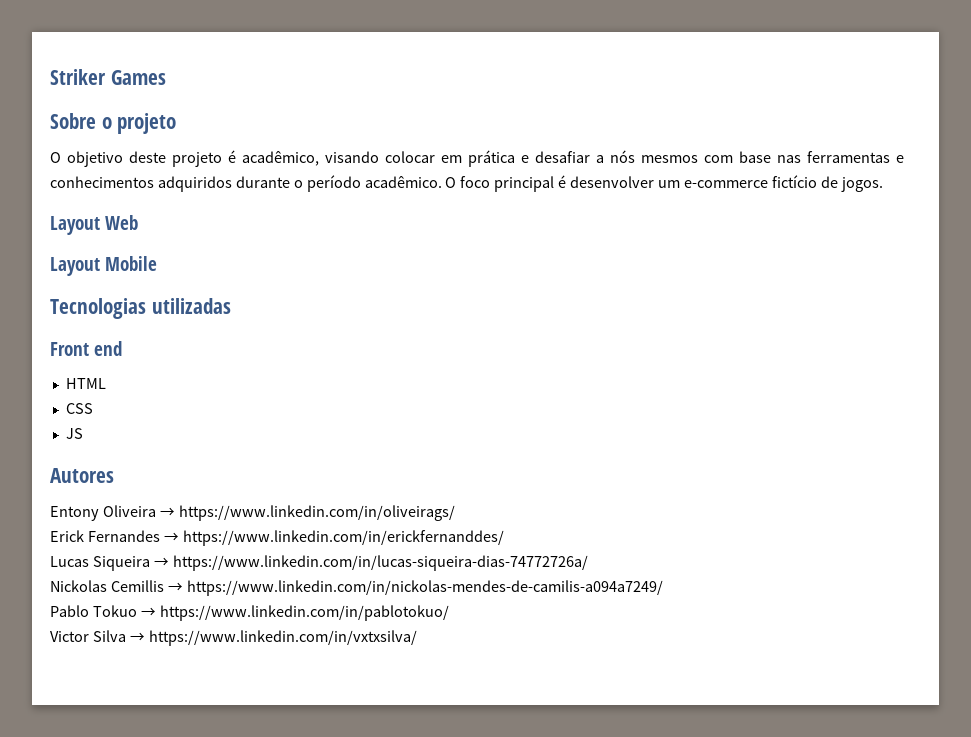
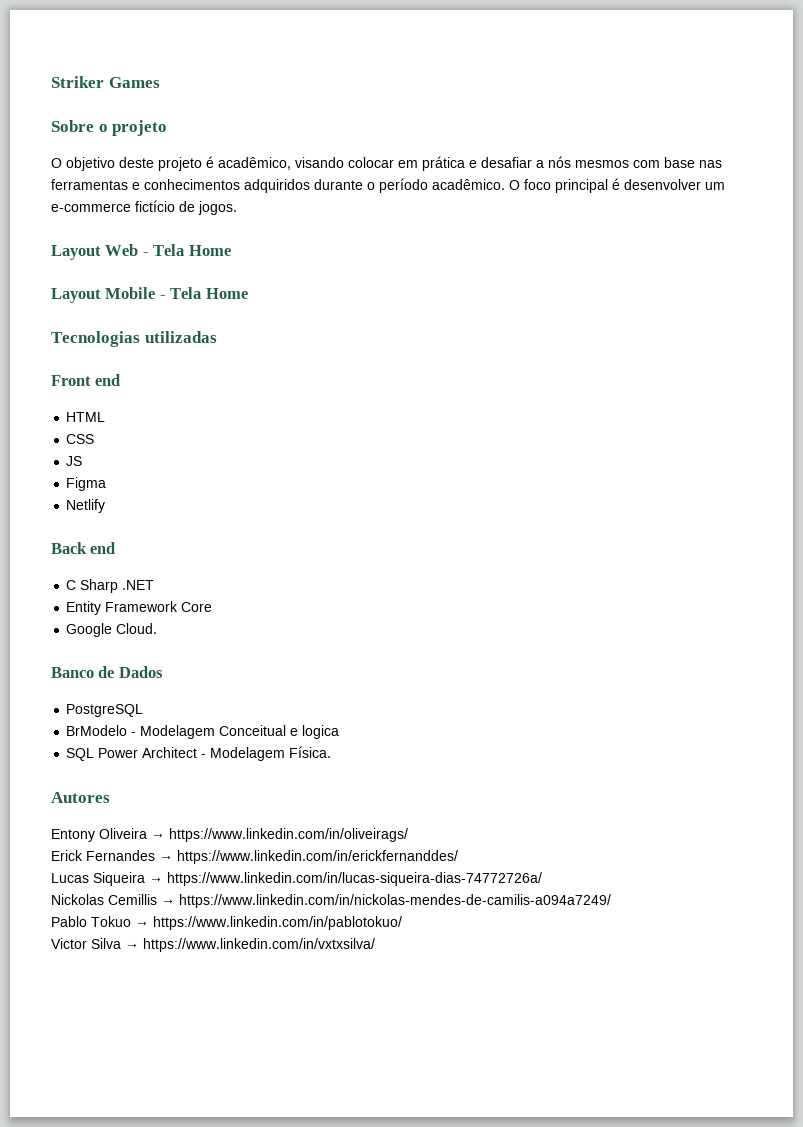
(138, 222) none -> [142,244,231,256] - Tela Home
(157, 263) none -> [159,287,248,299] - Tela Home
(83, 433) none -> [66,477,107,491] [66,499,106,513] [51,542,116,554] [66,579,155,593] [66,601,213,615] [66,623,158,637] [51,666,163,678] [66,704,144,717] [66,725,340,739] [66,746,332,761] // Figma // Netlify // Back end // C Sharp .NET // Entity Framework Core // Google Cloud. // Banco de Dados // PostgreSQL // BrModelo - Modelagem Conceitual e logica // SQL Power Architect - Modelagem Física.

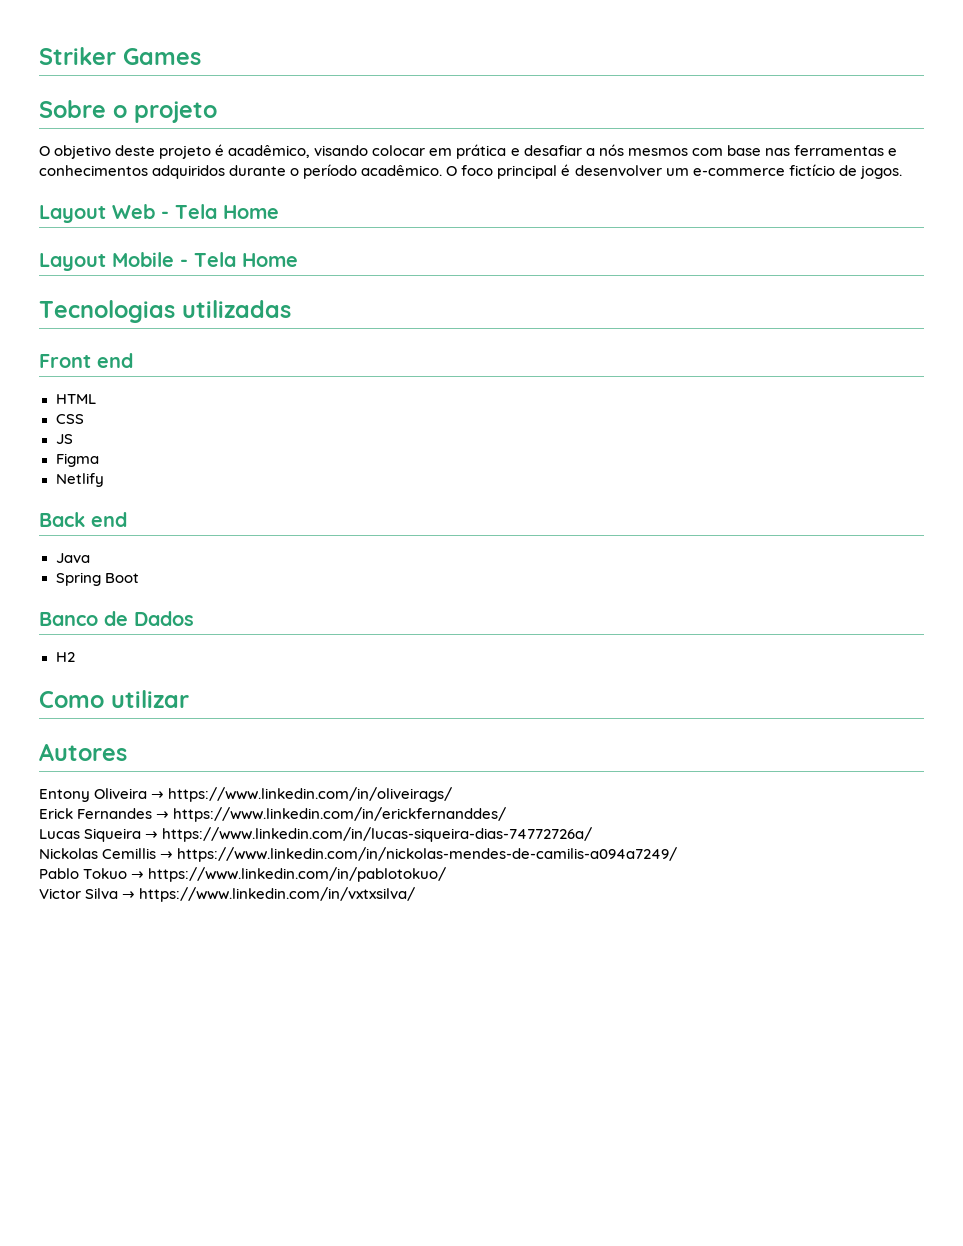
[66,579,155,593] [66,601,213,615] [66,623,158,637] [51,666,163,678] [66,704,144,717] [66,725,340,739] [66,746,332,761] C Sharp .NET // Entity Framework Core // Google Cloud. // Banco de Dados // PostgreSQL // BrModelo - Modelagem Conceitual e logica // SQL Power Architect - Modelagem Física. -> [55,553,90,563] [55,572,139,586] [39,611,194,626] [55,652,75,662] [39,690,189,708] Java // Spring Boot // Banco de Dados // H2 // Como utilizar

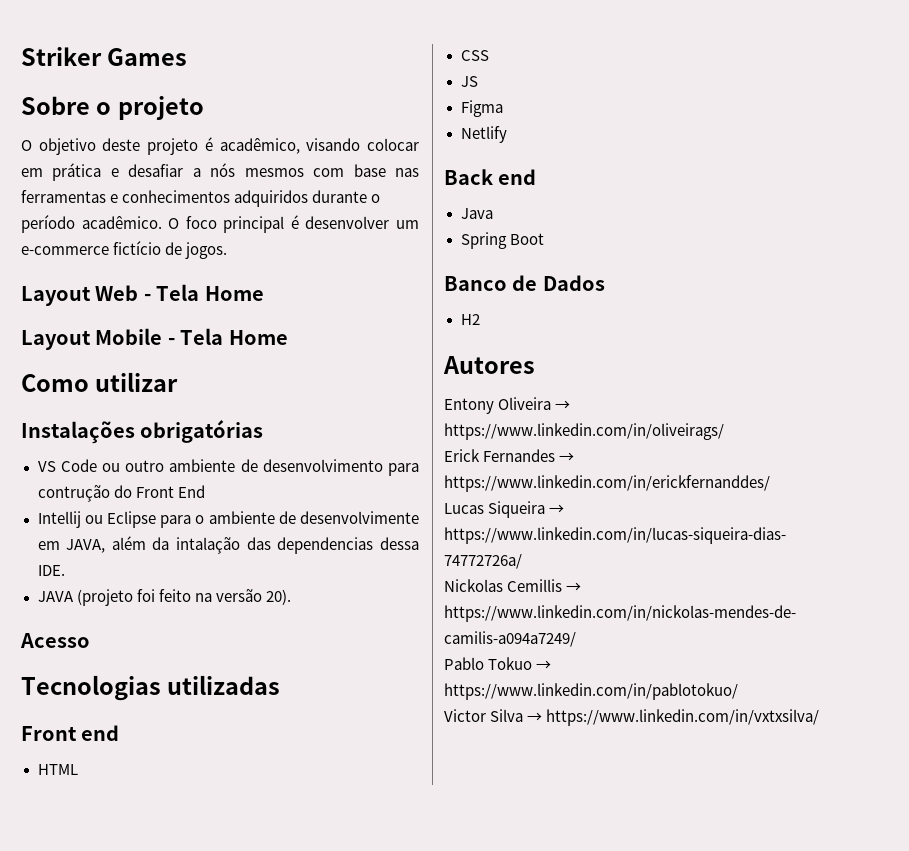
(298, 260) none -> [21,372,179,392] [21,420,264,444] [37,459,420,476] [37,485,205,502] [37,511,420,528] [37,536,420,554] [37,565,65,576] [37,589,291,606] [20,633,90,648] // Como utilizar // Instalações obrigatórias // VS Code ou outro ambiente de desenvolvimento para contrução do Front End // Intellij ou Eclipse para o ambiente de desenvolvimente em JAVA, além da intalação das dependencias dessa IDE. // JAVA (projeto foi feito na versão 20). // Acesso
[39,690,189,708] // Como utilizar -> (480, 319) none

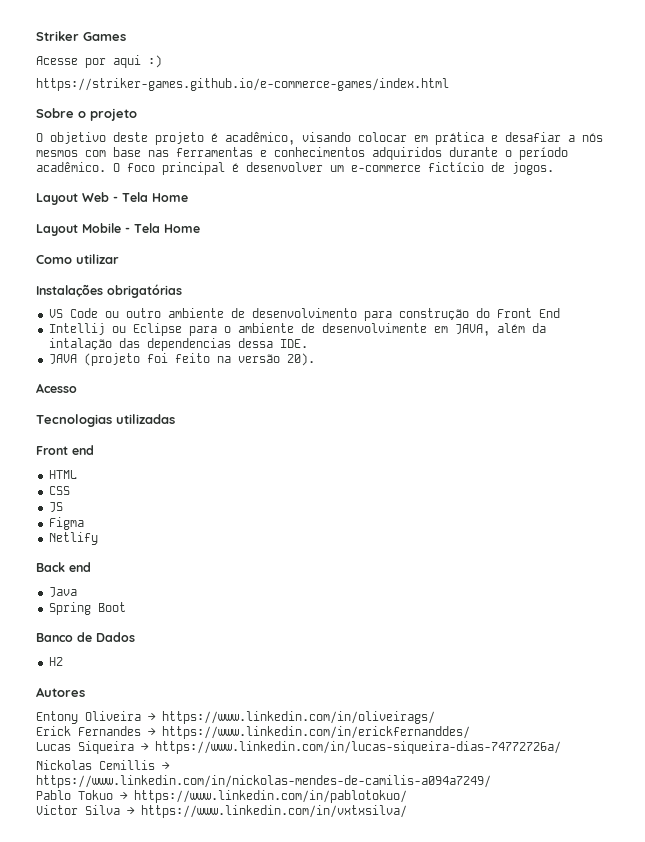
(188, 57) none -> [36,55,162,68] [36,78,449,91] // Acesse por aqui :) // https://striker-games.github.io/e-commerce-games/index.html
[37,485,110,502] contrução -> [398,308,469,320] construção

